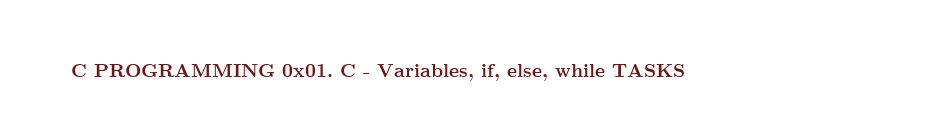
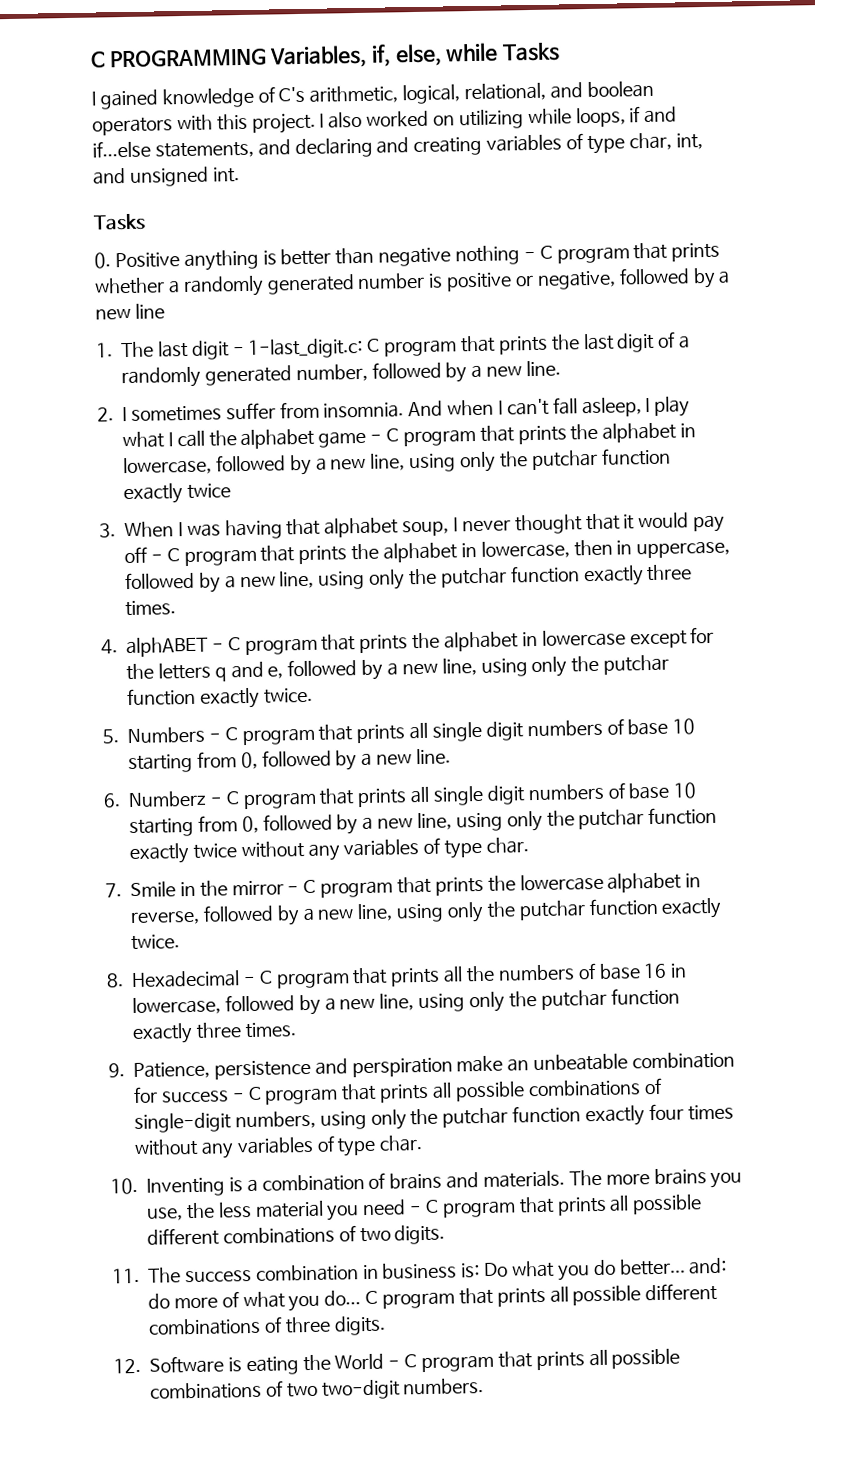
[282,64,370,77] 0x01. C - -> (267, 58) none
[612,64,685,77] TASKS -> [502,42,561,62] [91,80,654,110] [92,106,678,136] [92,132,703,159] [93,166,240,187] [93,213,146,231] [94,242,721,272] [94,267,731,298] [95,303,165,320] [96,331,691,360] [121,360,562,389] [97,396,691,422] [122,422,697,450] [123,447,671,476] [123,483,231,505] [99,512,726,540] [124,539,731,567] [125,564,693,593] [125,600,176,617] [101,626,715,658] [126,654,670,682] [127,687,313,709] [102,718,696,746] [128,748,452,774] [103,782,698,810] [129,806,718,838] [129,837,530,865] [105,872,702,898] [130,897,723,926] [131,934,180,951] [106,962,688,989] [132,987,680,1016] [132,1022,297,1045] [108,1051,735,1080] [133,1077,663,1105] [134,1103,734,1133] [134,1135,424,1159] [110,1168,743,1197] [147,1194,703,1221] [147,1224,446,1246] [112,1257,728,1284] [148,1282,719,1312] [148,1315,386,1336] [113,1348,681,1376] [150,1377,485,1400] Tasks // I gained knowledge of C's arithmetic, logical, relational, and boolean operators with this project. I also worked on utilizing while loops, if and if...else statements, and declaring and creating variables of type char, int, and unsigned int. // Tasks // 0. Positive anything is better than negative nothing - C program that prints whether a randomly generated number is positive or negative, followed by a new line // 1. The last digit - 1-last_digit.c: C program that prints the last digit of a randomly generated number, followed by a new line. // 2. I sometimes suffer from insomnia. And when I can't fall asleep, I play what I call the alphabet game - C program that prints the alphabet in lowercase, followed by a new line, using only the putchar function exactly twice // 3. When I was having that alphabet soup, I never thought that it would pay off - C program that prints the alphabet in lowercase, then in uppercase, followed by a new line, using only the putchar function exactly three times. // 4. alphABET - C program that prints the alphabet in lowercase except for the letters q and e, followed by a new line, using only the putchar function exactly twice. // 5. Numbers - C program that prints all single digit numbers of base 10 starting from 0, followed by a new line. // 6. Numberz - C program that prints all single digit numbers of base 10 starting from 0, followed by a new line, using only the putchar function exactly twice without any variables of type char. // 7. Smile in the mirror - C program that prints the lowercase alphabet in reverse, followed by a new line, using only the putchar function exactly twice. // 8. Hexadecimal - C program that prints all the numbers of base 16 in lowercase, followed by a new line, using only the putchar function exactly three times. // 9. Patience, persistence and perspiration make an unbeatable combination for success - C program that prints all possible combinations of single-digit numbers, using only the putchar function exactly four times without any variables of type char. // 10. Inventing is a combination of brains and materials. The more brains you use, the less material you need - C program that prints all possible different combinations of two digits. // 11. The success combination in business is: Do what you do better... and: do more of what you do... C program that prints all possible different combinations of three digits. // 12. Software is eating the World - C program that prints all possible combinations of two two-digit numbers.

